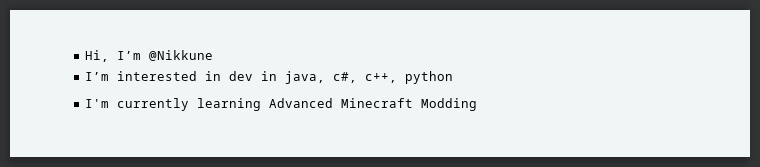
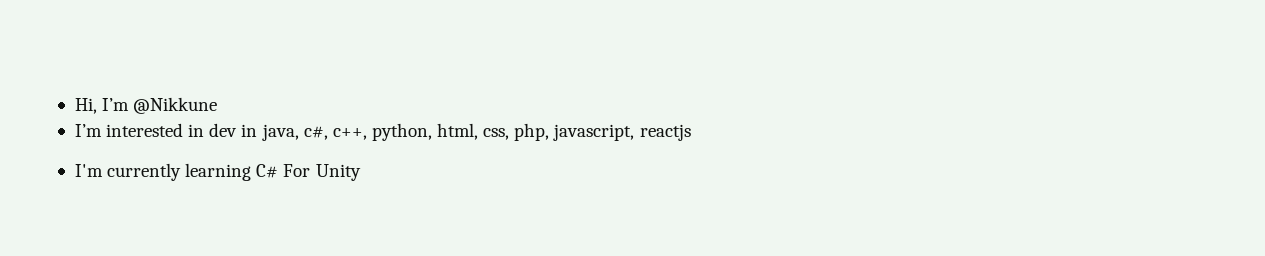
[404,71,453,84] python -> [371,123,691,141] python, html, css, php, javascript, reactjs
[268,98,477,111] Advanced Minecraft Modding -> [256,164,361,181] C# For Unity

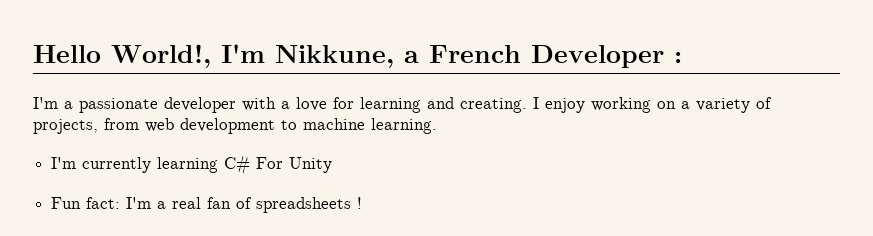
[74,97,218,114] [74,123,691,141] Hi, I’m @Nikkune // I’m interested in dev in java, c#, c++, python, html, css, php, javascript, reactjs -> [33,44,682,68] [33,97,772,113] [33,118,437,134] Hello World!, I'm Nikkune, a French Developer : // I'm a passionate developer with a love for learning and creating. I enjoy working on a variety of projects, from web development to machine learning.
(361, 172) none -> [51,197,363,213] // Fun fact: I'm a real fan of spreadsheets !

